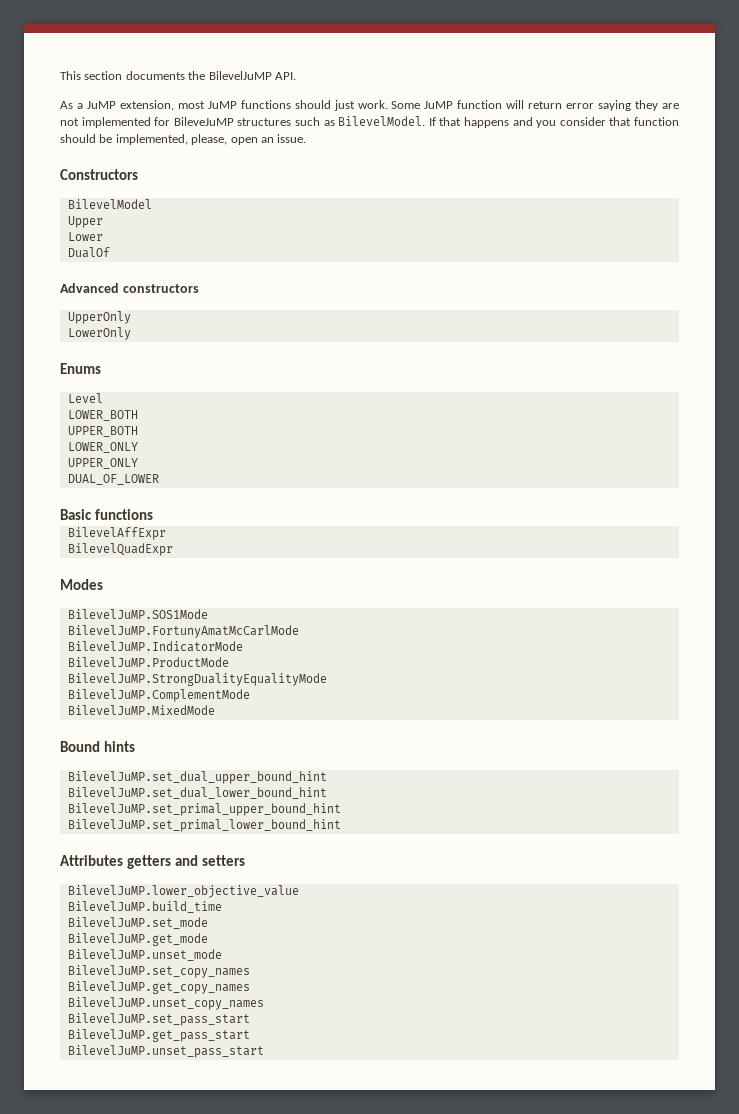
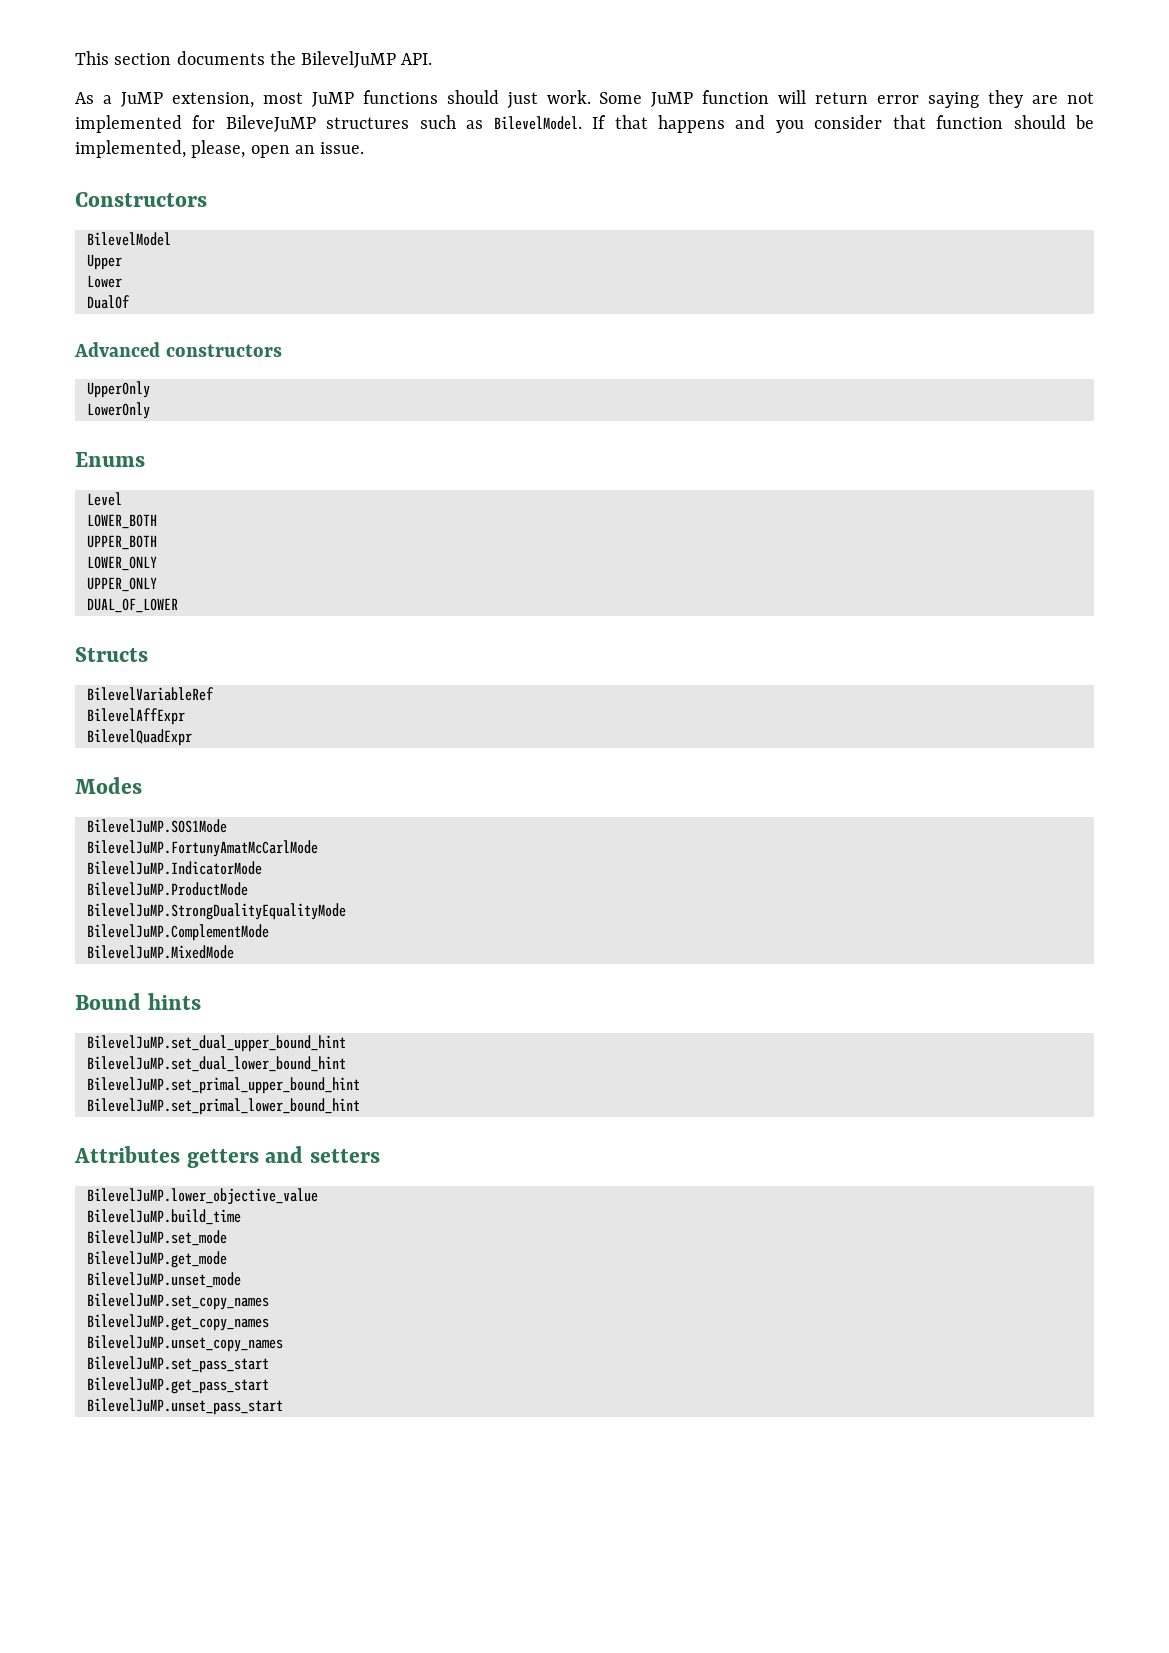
[60,509,153,520] Basic functions -> [75,647,148,662] [86,687,214,701] Structs // BilevelVariableRef

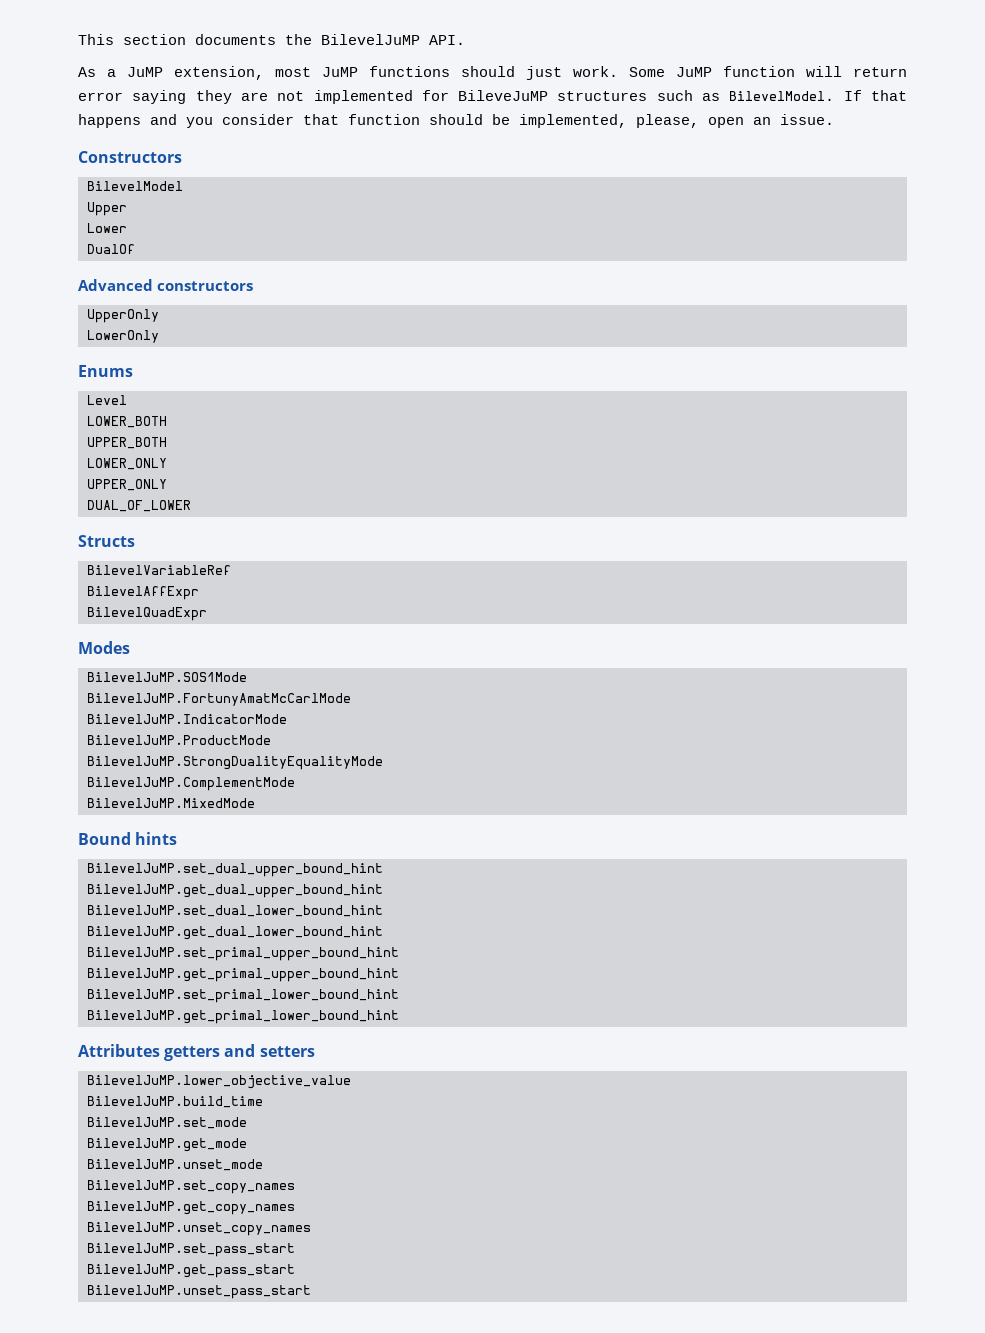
(346, 1043) none -> [87,884,383,898] // BilevelJuMP.get_dual_upper_bound_hint
(346, 1064) none -> [87,926,383,940] // BilevelJuMP.get_dual_lower_bound_hint
(360, 1085) none -> [87,968,399,982] // BilevelJuMP.get_primal_upper_bound_hint
(360, 1106) none -> [87,1010,399,1024] // BilevelJuMP.get_primal_lower_bound_hint

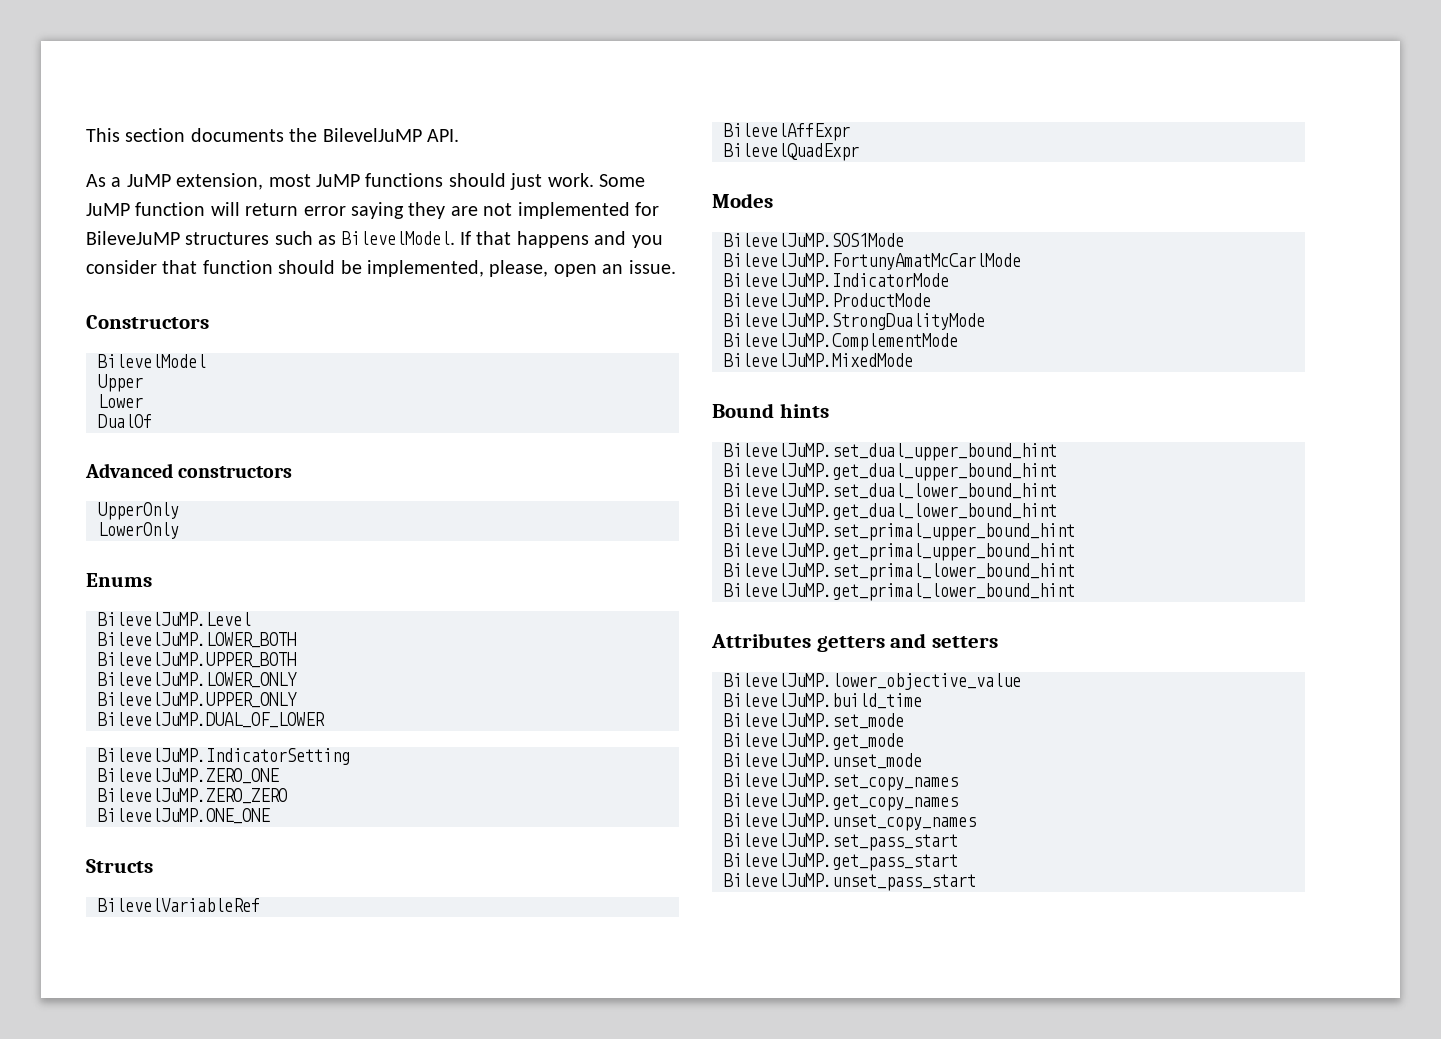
[87,395,127,405] [87,416,167,428] [87,437,167,449] [87,458,167,470] [87,479,167,491] [87,500,191,512] Level // LOWER_BOTH // UPPER_BOTH // LOWER_ONLY // UPPER_ONLY // DUAL_OF_LOWER -> [98,612,251,626] [98,632,296,648] [98,652,296,668] [98,672,297,688] [98,692,297,708] [98,712,325,728] [98,748,350,765] [98,768,279,784] [98,788,287,804] [98,808,270,824] BilevelJuMP.Level // BilevelJuMP.LOWER_BOTH // BilevelJuMP.UPPER_BOTH // BilevelJuMP.LOWER_ONLY // BilevelJuMP.UPPER_ONLY // BilevelJuMP.DUAL_OF_LOWER // BilevelJuMP.IndicatorSetting // BilevelJuMP.ZERO_ONE // BilevelJuMP.ZERO_ZERO // BilevelJuMP.ONE_ONE
[87,756,383,770] BilevelJuMP.StrongDualityEqualityMode -> [724,313,985,330] BilevelJuMP.StrongDualityMode

